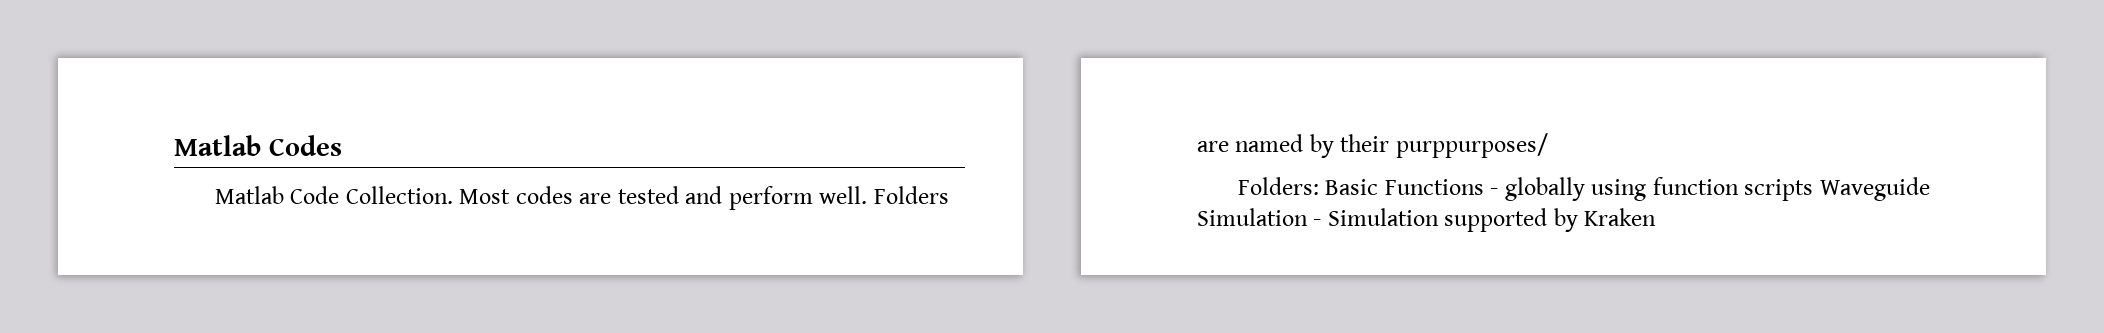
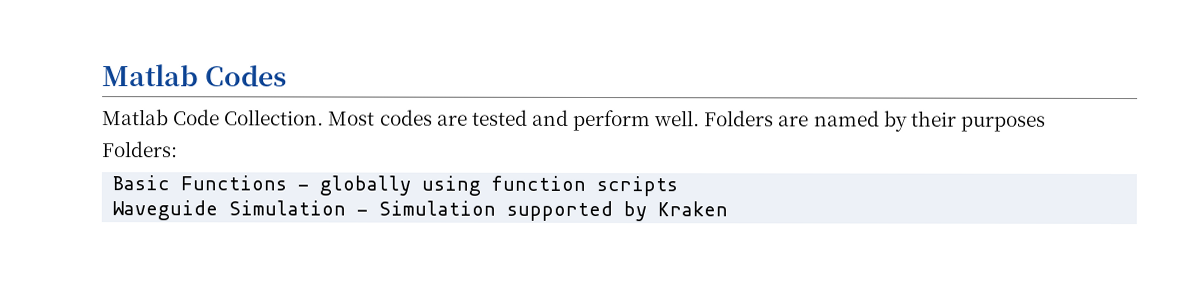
[1395,133,1548,158] purppurposes/ -> [960,115,1046,132] purposes
(1319, 186) none -> (178, 149) //
(1814, 190) none -> (679, 186) //

